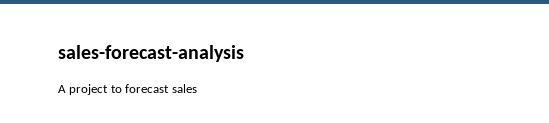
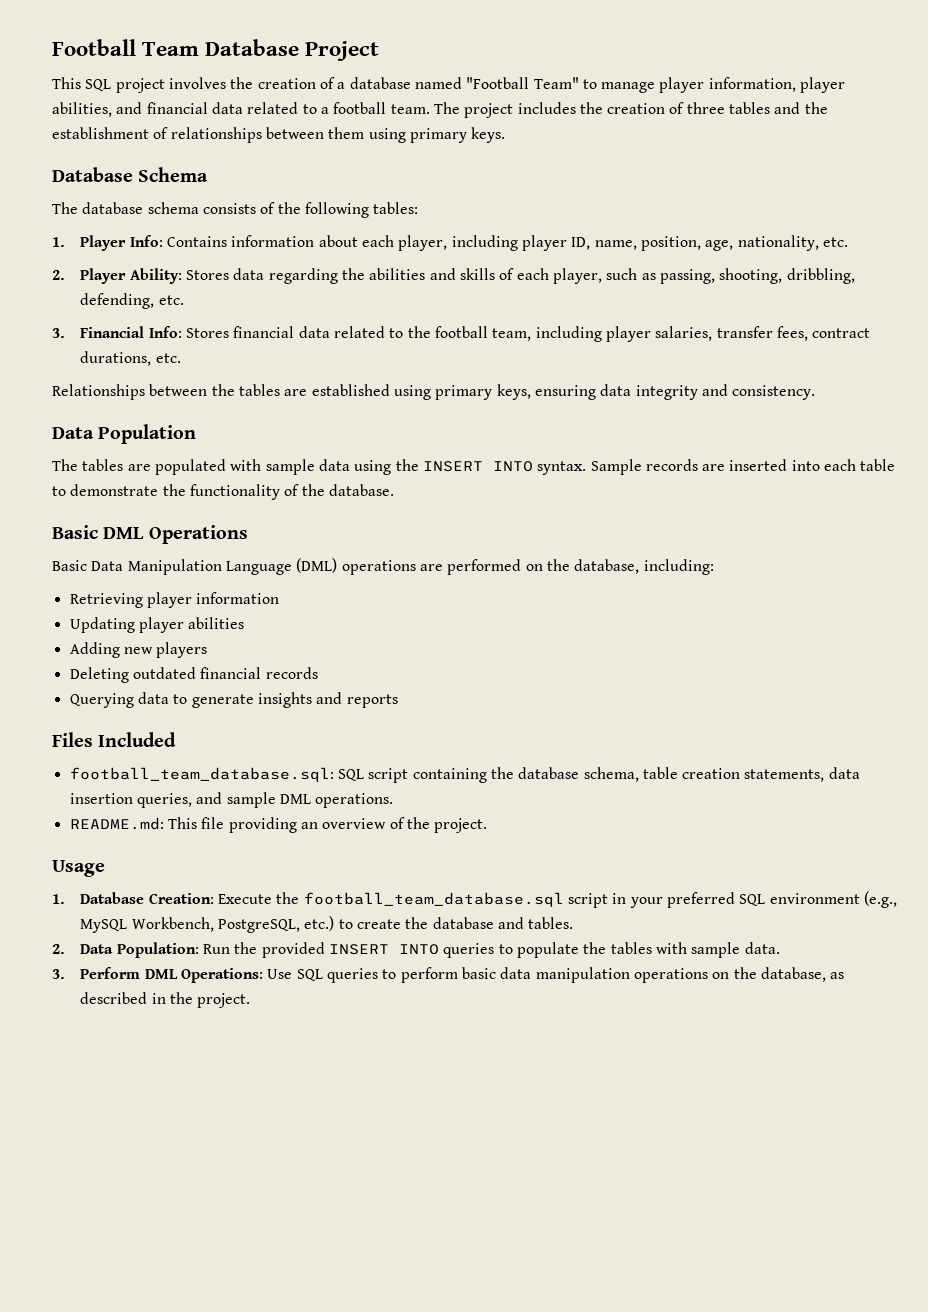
[58,45,244,62] [58,84,197,95] sales-forecast-analysis // A project to forecast sales -> [52,39,380,61] [52,77,846,93] [52,102,828,118] [52,127,506,143] [52,167,209,182] [52,202,419,218] [52,235,848,251] [52,268,855,284] [80,293,184,309] [52,326,871,342] [80,351,181,366] [52,384,816,400] [52,424,197,444] [52,459,896,475] [52,484,394,500] [52,525,248,544] [52,558,714,575] [69,592,280,608] [69,617,245,633] [69,642,208,658] [69,667,318,683] [69,692,398,708] [52,732,177,747] [69,767,860,783] [69,792,394,808] [69,817,488,833] [52,860,105,877] [52,891,898,908] [80,916,574,933] [52,942,780,958] [52,967,845,983] [80,992,251,1008] Football Team Database Project // This SQL project involves the creation of a database named "Football Team" to manage player information, player abilities, and financial data related to a football team. The project includes the creation of three tables and the establishment of relationships between them using primary keys. // Database Schema // The database schema consists of the following tables: // 1. Player Info: Contains information about each player, including player ID, name, position, age, nationality, etc. // 2. Player Ability: Stores data regarding the abilities and skills of each player, such as passing, shooting, dribbling, defending, etc. // 3. Financial Info: Stores financial data related to the football team, including player salaries, transfer fees, contract durations, etc. // Relationships between the tables are established using primary keys, ensuring data integrity and consistency. // Data Population // The tables are populated with sample data using the INSERT INTO syntax. Sample records are inserted into each table to demonstrate the functionality of the database. // Basic DML Operations // Basic Data Manipulation Language (DML) operations are performed on the database, including: // Retrieving player information // Updating player abilities // Adding new players // Deleting outdated financial records // Querying data to generate insights and reports // Files Included // football_team_database.sql: SQL script containing the database schema, table creation statements, data insertion queries, and sample DML operations. // README.md: This file providing an overview of the project. // Usage // 1. Database Creation: Execute the football_team_database.sql script in your preferred SQL environment (e.g., MySQL Workbench, PostgreSQL, etc.) to create the database and tables. // 2. Data Population: Run the provided INSERT INTO queries to populate the tables with sample data. // 3. Perform DML Operations: Use SQL queries to perform basic data manipulation operations on the database, as described in the project.

